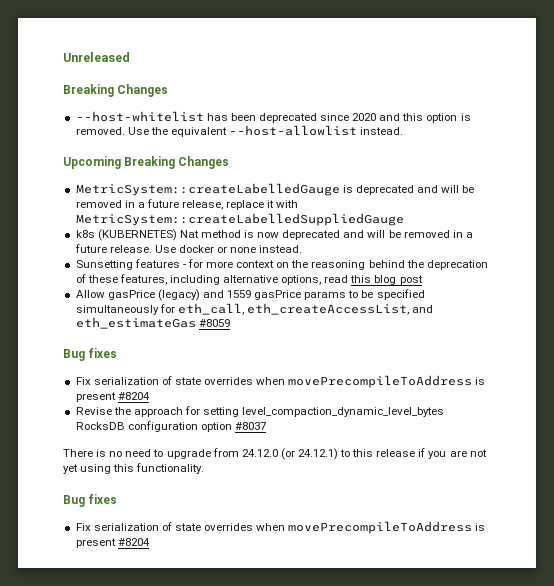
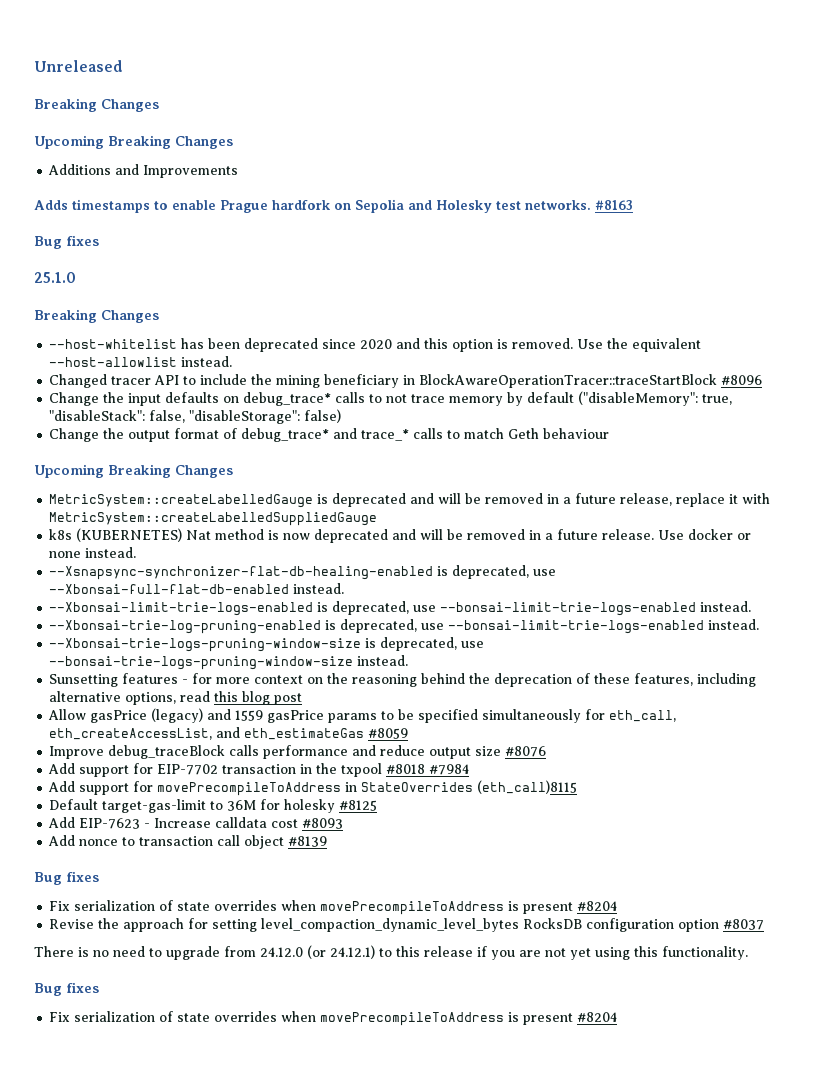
(169, 90) none -> [34,135,233,149] [48,164,239,178] [34,199,633,213] [34,235,99,249] [34,272,76,283] [34,309,159,323] // Upcoming Breaking Changes // Additions and Improvements // Adds timestamps to enable Prague hardfork on Sepolia and Holesky test networks. #8163 // Bug fixes // 25.1.0 // Breaking Changes
(404, 131) none -> [49,374,763,388] [49,391,733,406] [49,409,342,424] [49,428,610,442] // Changed tracer API to include the mining beneficiary in BlockAwareOperationTracer::traceStartBlock #8096 // Change the input defaults on debug_trace* calls to not trace memory by default ("disableMemory": true, "disableStack": false, "disableStorage": false) // Change the output format of debug_trace* and trace_* calls to match Geth behaviour
(303, 249) none -> [49,565,557,580] [49,583,345,594] [49,601,752,616] [49,619,760,634] [49,637,485,652] [49,655,409,670] // --Xsnapsync-synchronizer-flat-db-healing-enabled is deprecated, use --Xbonsai-full-flat-db-enabled instead. // --Xbonsai-limit-trie-logs-enabled is deprecated, use --bonsai-limit-trie-logs-enabled instead. // --Xbonsai-trie-log-pruning-enabled is deprecated, use --bonsai-limit-trie-logs-enabled instead. // --Xbonsai-trie-logs-pruning-window-size is deprecated, use --bonsai-trie-logs-pruning-window-size instead.
(230, 323) none -> [49,745,547,759] [48,763,470,777] [48,780,578,796] [49,799,378,813] [48,817,344,829] [48,835,328,849] // Improve debug_traceBlock calls performance and reduce output size #8076 // Add support for EIP-7702 transaction in the txpool #8018 #7984 // Add support for movePrecompileToAddress in StateOverrides (eth_call)8115 // Default target-gas-limit to 36M for holesky #8125 // Add EIP-7623 - Increase calldata cost #8093 // Add nonce to transaction call object #8139

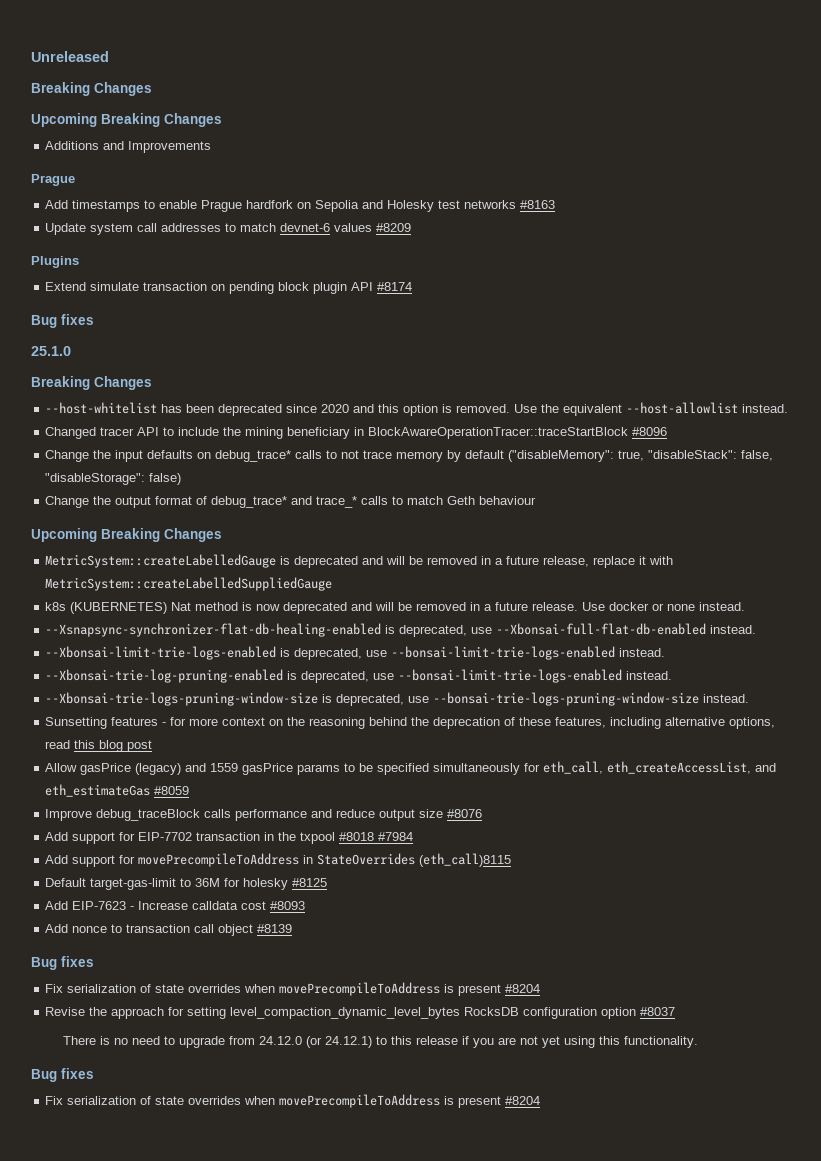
[34,200,68,210] Adds -> [31,174,75,186] [45,200,69,209] Prague // Add
[525,200,591,210] networks. -> [464,200,517,209] networks
(633, 205) none -> [45,223,412,235] [31,256,79,268] [45,282,413,294] // Update system call addresses to match devnet-6 values #8209 // Plugins // Extend simulate transaction on pending block plugin API #8174

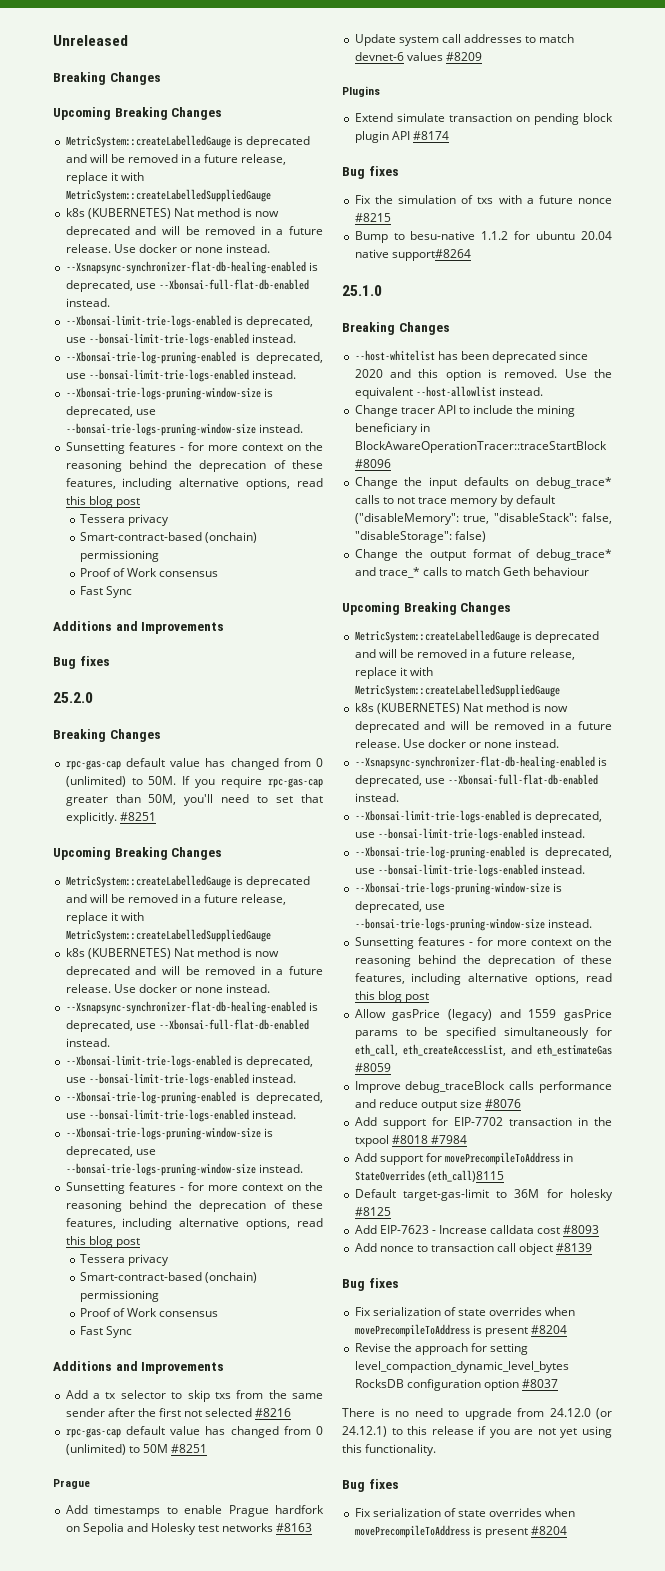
[45,141,212,153] Additions and Improvements -> [65,135,310,148] [65,154,287,165] [65,172,144,184] [65,189,271,202] [65,208,280,219] [65,226,323,238] [65,244,271,253] [65,261,318,274] [65,279,309,292] [65,298,110,307] [65,315,313,328] [65,333,296,346] [65,351,323,364] [65,369,296,382] [65,387,273,400] [65,406,156,418] [65,423,303,436] [65,442,324,454] [65,460,324,472] [65,478,323,490] [65,496,140,508] [80,514,170,526] [80,532,258,543] [80,550,160,562] [80,568,219,577] [80,586,133,598] [53,621,225,634] [53,656,110,669] [53,692,93,703] [53,729,161,742] [65,758,323,770] [65,776,324,788] [65,794,324,806] [65,812,156,824] [53,847,223,860] [65,875,310,888] [65,894,287,905] [65,912,144,924] [65,929,271,942] [65,948,280,959] [65,966,323,978] [65,984,271,993] [65,1001,318,1014] [65,1019,309,1032] [65,1038,110,1047] [65,1055,313,1068] [65,1073,296,1086] [65,1091,323,1104] [65,1109,296,1122] [65,1127,273,1140] [65,1146,156,1158] [65,1163,303,1176] [65,1182,324,1194] [65,1200,324,1212] [65,1218,323,1230] [65,1236,140,1248] [80,1254,170,1266] [80,1272,258,1283] [80,1290,160,1302] [80,1308,219,1317] [80,1326,133,1338] [53,1361,225,1374] [65,1390,324,1402] [65,1408,292,1417] [65,1426,323,1438] [65,1444,207,1455] MetricSystem::createLabelledGauge is deprecated and will be removed in a future release, replace it with MetricSystem::createLabelledSuppliedGauge // k8s (KUBERNETES) Nat method is now deprecated and will be removed in a future release. Use docker or none instead. // --Xsnapsync-synchronizer-flat-db-healing-enabled is deprecated, use --Xbonsai-full-flat-db-enabled instead. // --Xbonsai-limit-trie-logs-enabled is deprecated, use --bonsai-limit-trie-logs-enabled instead. // --Xbonsai-trie-log-pruning-enabled is deprecated, use --bonsai-limit-trie-logs-enabled instead. // --Xbonsai-trie-logs-pruning-window-size is deprecated, use --bonsai-trie-logs-pruning-window-size instead. // Sunsetting features - for more context on the reasoning behind the deprecation of these features, including alternative options, read this blog post // Tessera privacy // Smart-contract-based (onchain) permissioning // Proof of Work consensus // Fast Sync // Additions and Improvements // Bug fixes // 25.2.0 // Breaking Changes // rpc-gas-cap default value has changed from 0 (unlimited) to 50M. If you require rpc-gas-cap greater than 50M, you'll need to set that explicitly. #8251 // Upcoming Breaking Changes // MetricSystem::createLabelledGauge is deprecated and will be removed in a future release, replace it with MetricSystem::createLabelledSuppliedGauge // k8s (KUBERNETES) Nat method is now deprecated and will be removed in a future release. Use docker or none instead. // --Xsnapsync-synchronizer-flat-db-healing-enabled is deprecated, use --Xbonsai-full-flat-db-enabled instead. // --Xbonsai-limit-trie-logs-enabled is deprecated, use --bonsai-limit-trie-logs-enabled instead. // --Xbonsai-trie-log-pruning-enabled is deprecated, use --bonsai-limit-trie-logs-enabled instead. // --Xbonsai-trie-logs-pruning-window-size is deprecated, use --bonsai-trie-logs-pruning-window-size instead. // Sunsetting features - for more context on the reasoning behind the deprecation of these features, including alternative options, read this blog post // Tessera privacy // Smart-contract-based (onchain) permissioning // Proof of Work consensus // Fast Sync // Additions and Improvements // Add a tx selector to skip txs from the same sender after the first not selected #8216 // rpc-gas-cap default value has changed from 0 (unlimited) to 50M #8251
(94, 319) none -> [354,195,612,204] [354,213,391,222] [354,231,612,243] [354,249,471,261] // Fix the simulation of txs with a future nonce #8215 // Bump to besu-native 1.1.2 for ubuntu 20.04 native support#8264
[45,427,97,439] Changed -> [354,405,398,417] Change

